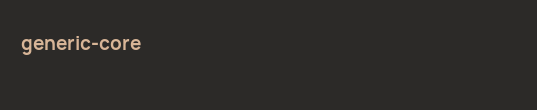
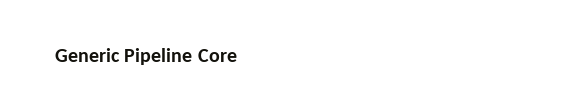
[21,36,141,55] generic-core -> [55,48,237,65] Generic Pipeline Core

